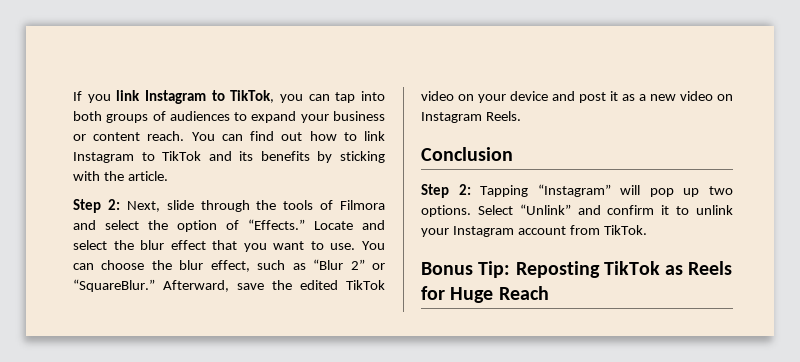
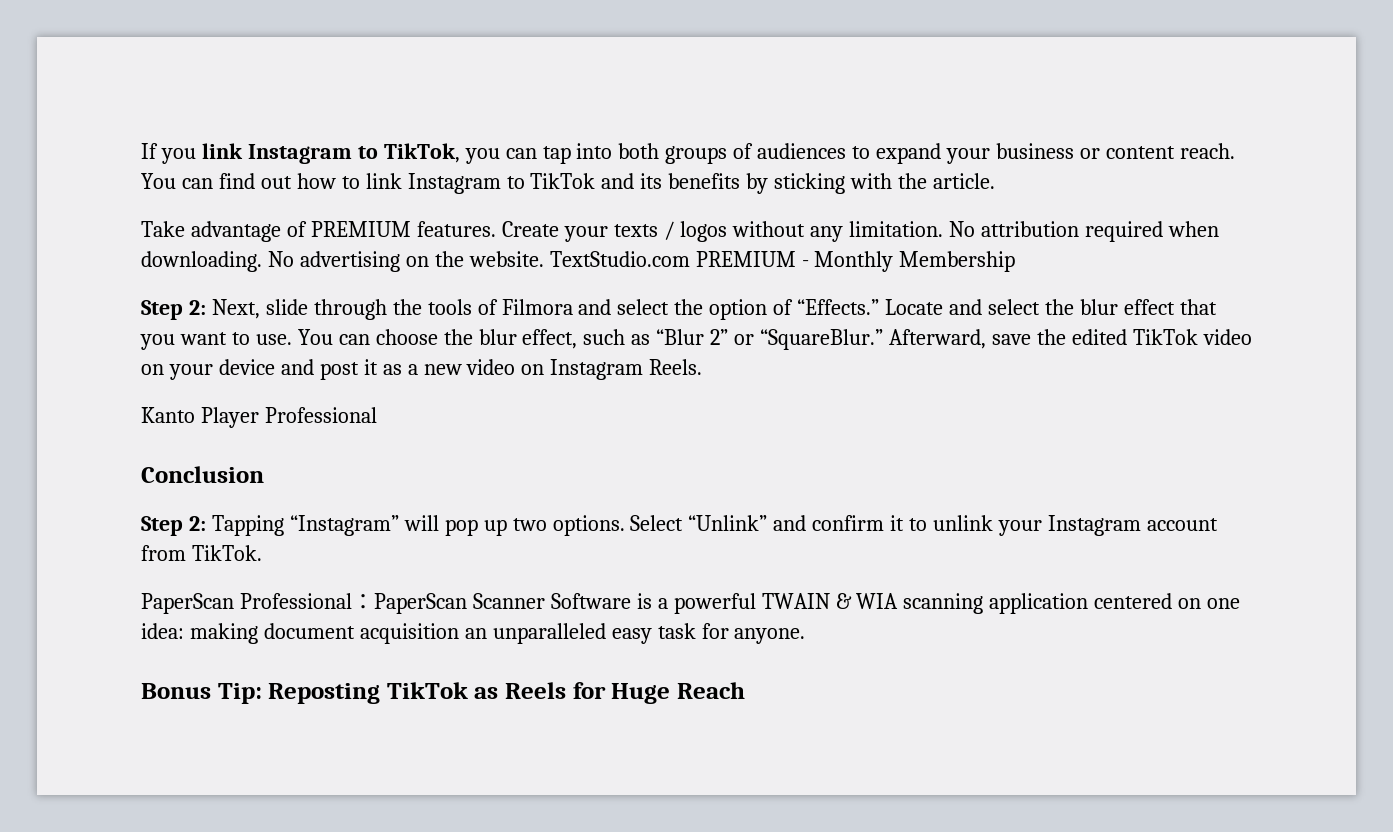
(168, 176) none -> [141,221,1220,242] [141,251,1016,272] // Take advantage of PREMIUM features. Create your texts / logos without any limitation. No attribution required when downloading. No advertising on the website. TextStudio.com PREMIUM - Monthly Membership
(521, 116) none -> [141,407,377,428] // Kanto Player Professional
(647, 230) none -> [141,593,1241,614] [141,623,806,644] // PaperScan Professional：PaperScan Scanner Software is a powerful TWAIN & WIA scanning application centered on one idea: making document acquisition an unparalleled easy task for anyone.

